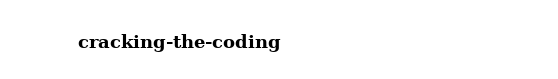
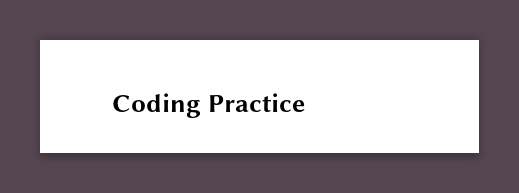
[78,34,281,52] cracking-the-coding -> [112,93,306,118] Coding Practice

